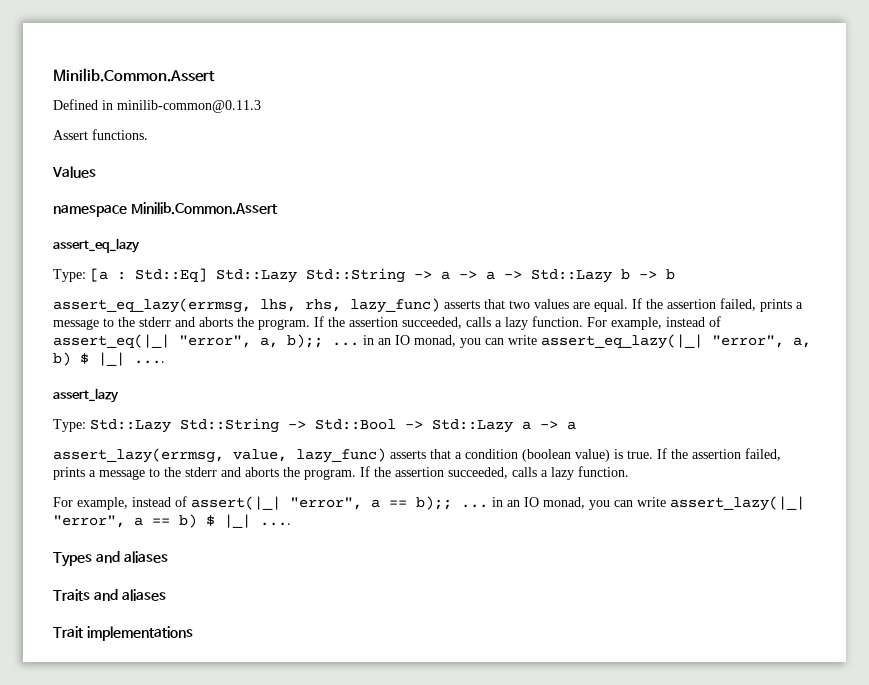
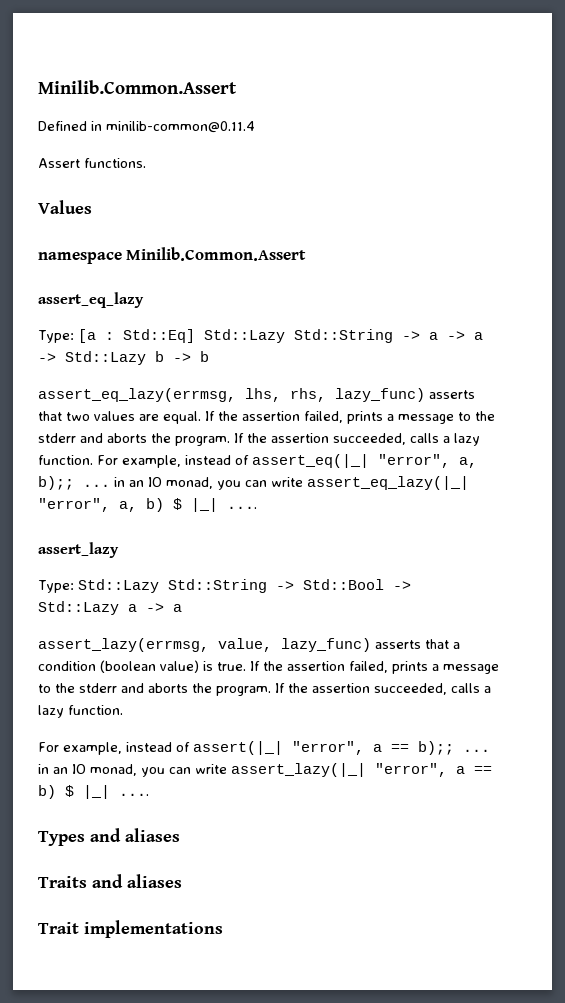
[117,100,261,113] minilib-common@0.11.3 -> [106,121,255,133] minilib-common@0.11.4

